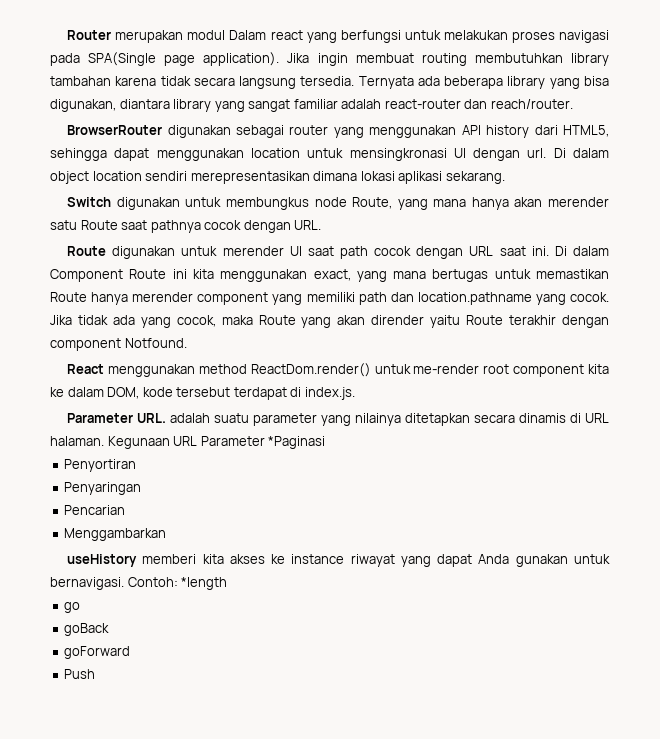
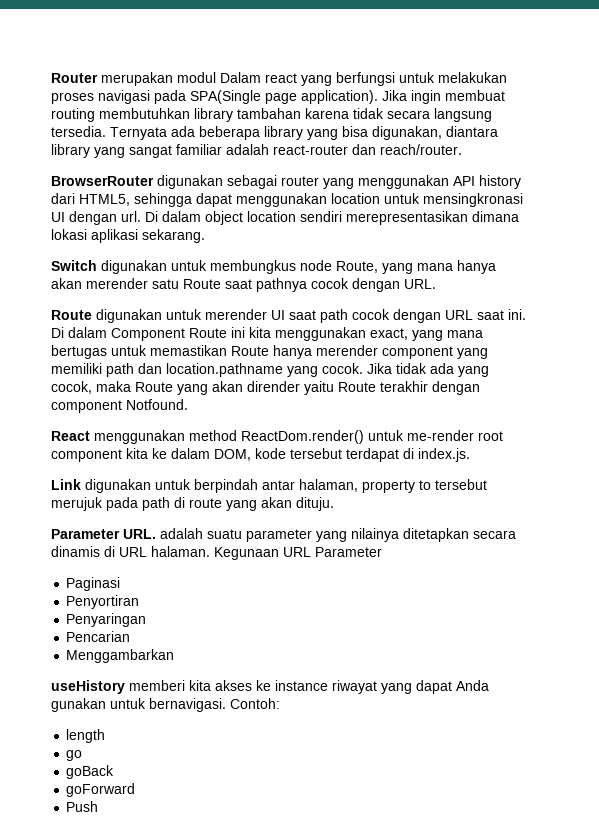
(355, 393) none -> [51,479,487,493] [51,497,334,511] // Link digunakan untuk berpindah antar halaman, property to tersebut merujuk pada path di route yang akan dituju.
[268,436,326,449] *Paginasi -> [66,577,121,591] // Paginasi
[181,577,228,590] *length -> [66,729,106,743] // length

